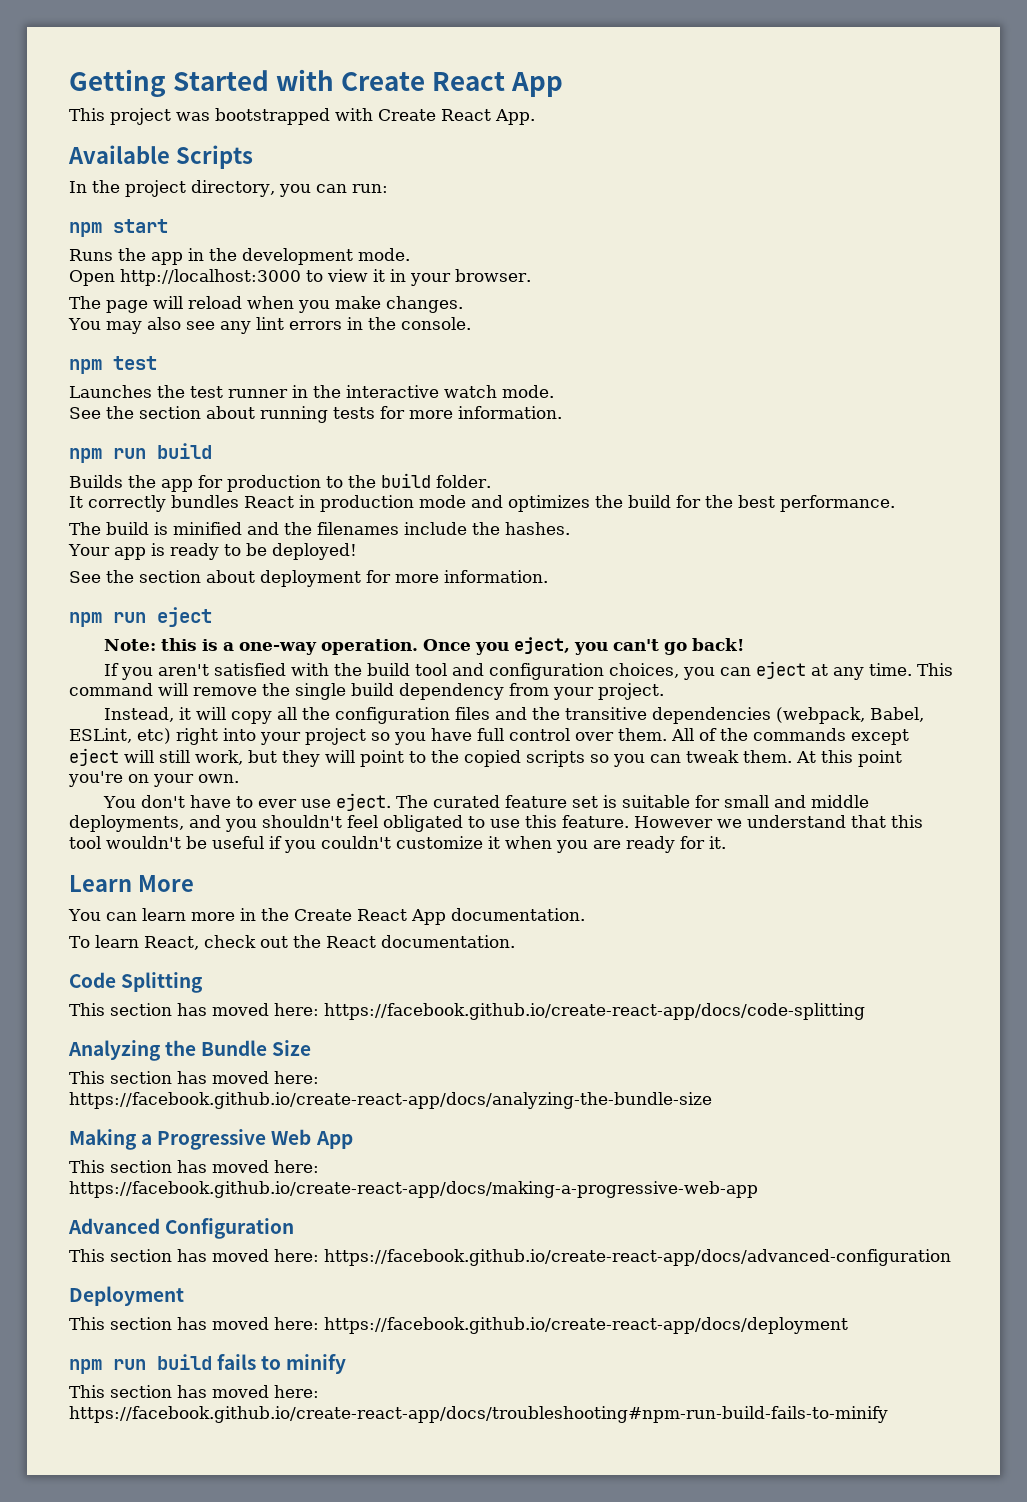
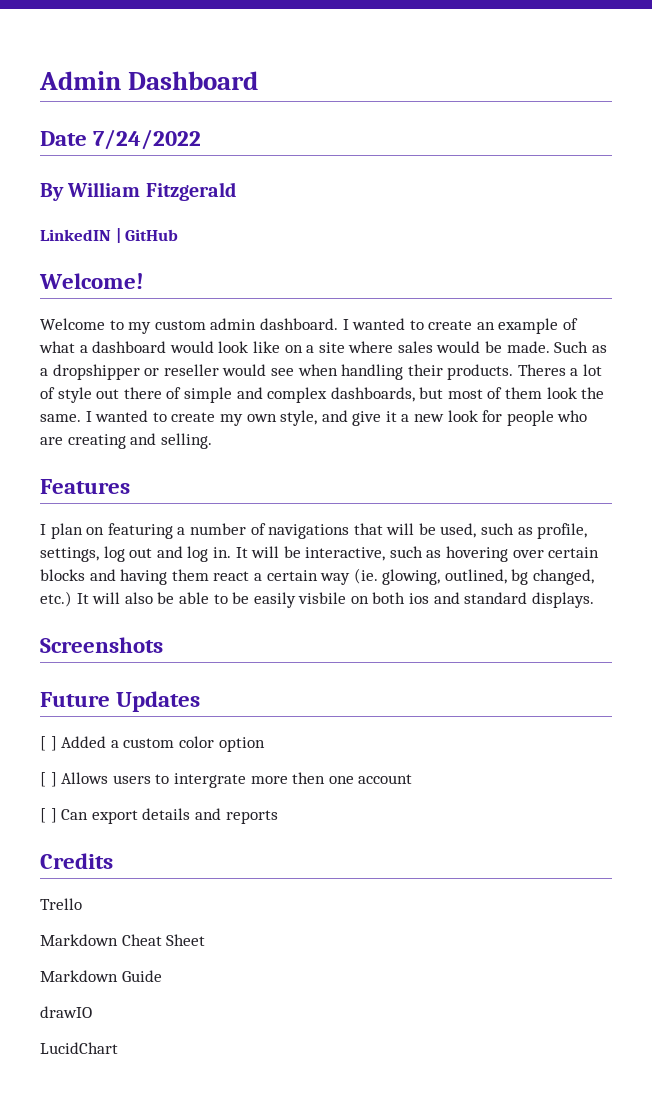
[69,69,564,97] [69,108,535,125] [68,145,253,169] [69,180,388,197] [69,219,168,237] [69,248,410,265] [69,269,531,286] [69,296,463,313] [68,317,471,334] [69,356,157,374] [69,385,554,398] [69,406,562,423] [69,443,212,463] [69,473,491,492] [69,495,895,512] [69,522,570,535] [68,543,357,560] [69,570,548,587] [69,607,212,627] [104,637,745,655] [104,661,954,680] [69,683,664,700] [104,707,925,724] [69,728,909,745] [69,748,902,767] [68,771,239,787] [103,793,870,811] [69,815,923,832] [69,836,726,853] [69,875,194,892] [68,908,585,925] [69,935,515,950] [69,972,204,993] [69,1003,865,1020] [68,1040,312,1061] [69,1071,319,1084] [69,1092,712,1109] [69,1129,353,1150] [69,1160,319,1173] [69,1181,758,1198] [68,1218,295,1239] [69,1249,951,1266] [69,1286,184,1306] [69,1317,848,1334] [69,1354,347,1374] [69,1385,319,1398] [69,1406,888,1423] Getting Started with Create React App // This project was bootstrapped with Create React App. // Available Scripts // In the project directory, you can run: // npm start // Runs the app in the development mode. // Open http://localhost:3000 to view it in your browser. // The page will reload when you make changes. // You may also see any lint errors in the console. // npm test // Launches the test runner in the interactive watch mode. // See the section about running tests for more information. // npm run build // Builds the app for production to the build folder. // It correctly bundles React in production mode and optimizes the build for the best performance. // The build is minified and the filenames include the hashes. // Your app is ready to be deployed! // See the section about deployment for more information. // npm run eject // Note: this is a one-way operation. Once you eject, you can't go back! // If you aren't satisfied with the build tool and configuration choices, you can eject at any time. This command will remove the single build dependency from your project. // Instead, it will copy all the configuration files and the transitive dependencies (webpack, Babel, ESLint, etc) right into your project so you have full control over them. All of the commands except eject will still work, but they will point to the copied scripts so you can tweak them. At this point you're on your own. // You don't have to ever use eject. The curated feature set is suitable for small and middle deployments, and you shouldn't feel obligated to use this feature. However we understand that this tool wouldn't be useful if you couldn't customize it when you are ready for it. // Learn More // You can learn more in the Create React App documentation. // To learn React, check out the React documentation. // Code Splitting // This section has moved here: https://facebook.github.io/create-react-app/docs/code-splitting // Analyzing the Bundle Size // This section has moved here: https://facebook.github.io/create-react-app/docs/analyzing-the-bundle-size // Making a Progressive Web App // This section has moved here: https://facebook.github.io/create-react-app/docs/making-a-progressive-web-app // Advanced Configuration // This section has moved here: https://facebook.github.io/create-react-app/docs/advanced-configuration // Deployment // This section has moved here: https://facebook.github.io/create-react-app/docs/deployment // npm run build fails to minify // This section has moved here: https://facebook.github.io/create-react-app/docs/troubleshooting#npm-run-build-fails-to-minify -> [39,71,259,90] [40,129,202,150] [40,182,236,201] [40,228,179,243] [39,273,144,289] [40,318,579,334] [39,341,607,353] [40,364,603,380] [40,387,605,403] [40,410,588,426] [40,433,212,449] [40,479,130,494] [40,523,588,539] [40,546,600,562] [40,568,595,585] [40,591,594,608] [40,637,163,653] [40,691,201,712] [40,736,265,752] [40,772,413,788] [40,808,278,824] [40,853,113,869] [40,898,82,910] [40,934,206,946] [40,970,162,982] [40,1006,92,1018] [40,1042,118,1054] Admin Dashboard // Date 7/24/2022 // By William Fitzgerald // LinkedIN | GitHub // Welcome! // Welcome to my custom admin dashboard. I wanted to create an example of what a dashboard would look like on a site where sales would be made. Such as a dropshipper or reseller would see when handling their products. Theres a lot of style out there of simple and complex dashboards, but most of them look the same. I wanted to create my own style, and give it a new look for people who are creating and selling. // Features // I plan on featuring a number of navigations that will be used, such as profile, settings, log out and log in. It will be interactive, such as hovering over certain blocks and having them react a certain way (ie. glowing, outlined, bg changed, etc.) It will also be able to be easily visbile on both ios and standard displays. // Screenshots // Future Updates // [ ] Added a custom color option // [ ] Allows users to intergrate more then one account // [ ] Can export details and reports // Credits // Trello // Markdown Cheat Sheet // Markdown Guide // drawIO // LucidChart

